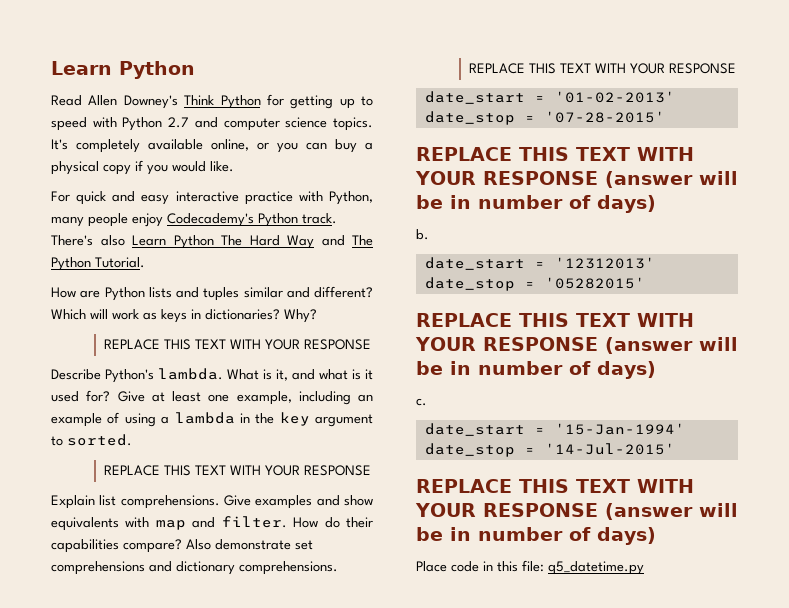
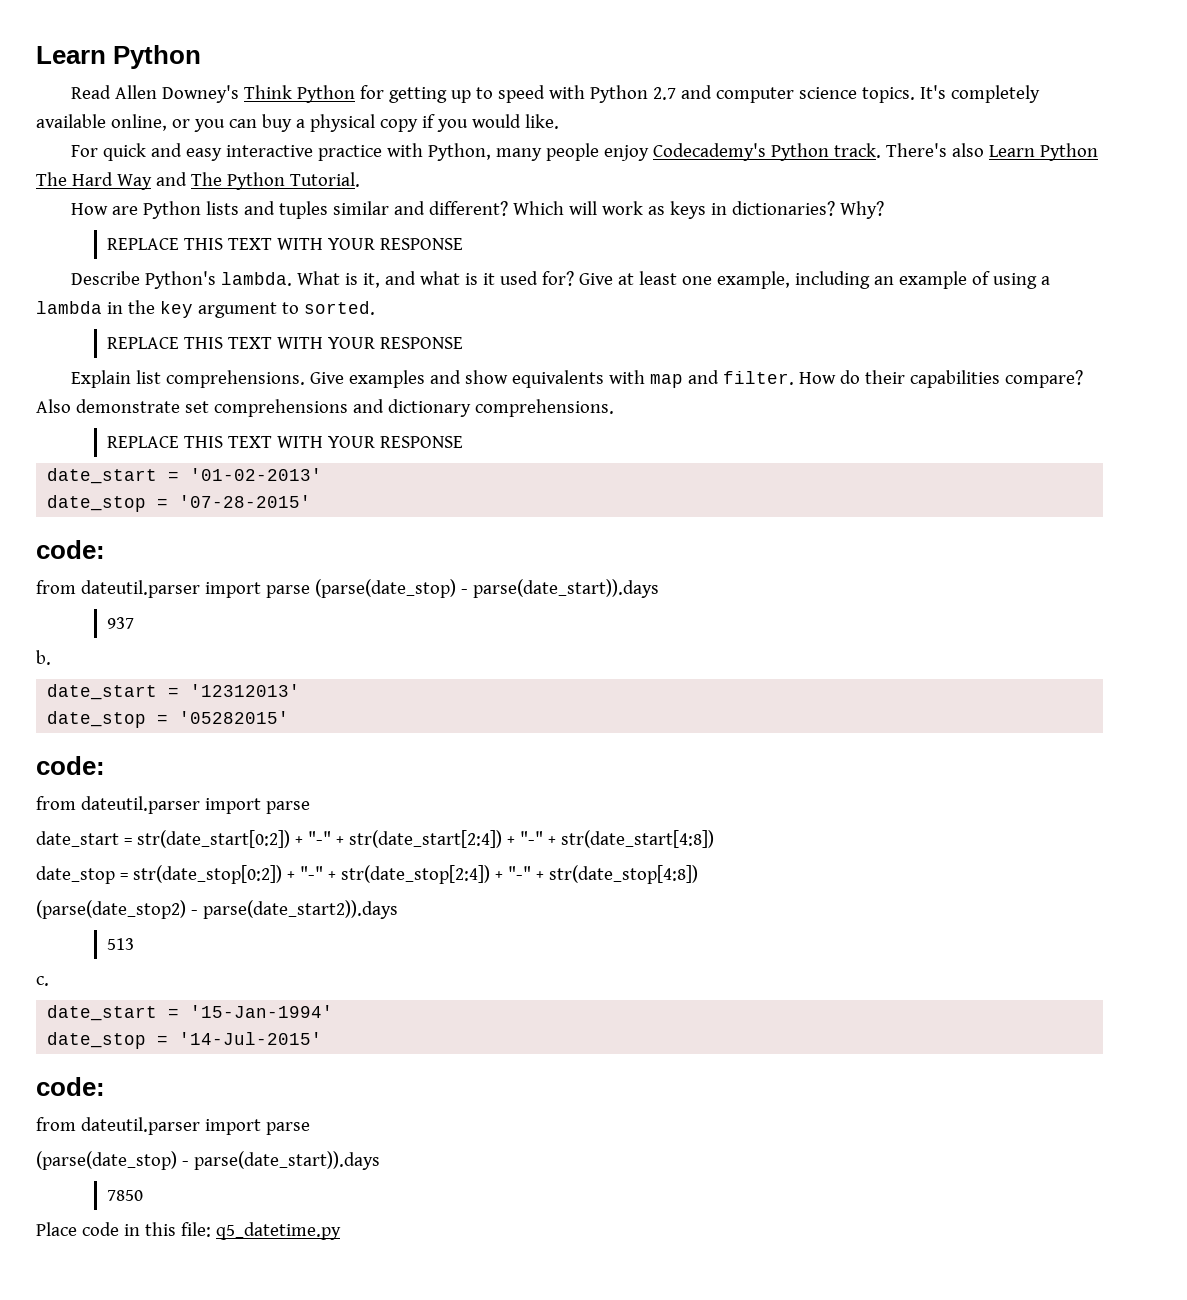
[416,147,694,161] [415,171,738,188] [416,195,656,213] REPLACE THIS TEXT WITH YOUR RESPONSE (answer will be in number of days) -> [36,540,105,559] [36,579,659,598] [107,617,135,629] code: // from dateutil.parser import parse (parse(date_stop) - parse(date_start)).days // 937
[416,313,694,327] [415,337,738,354] [416,361,656,379] REPLACE THIS TEXT WITH YOUR RESPONSE (answer will be in number of days) -> [36,756,105,775] [36,796,310,814] [36,830,714,848] [36,865,698,884] [36,900,398,919] [107,938,135,950] code: // from dateutil.parser import parse // date_start = str(date_start[0:2]) + "-" + str(date_start[2:4]) + "-" + str(date_start[4:8]) // date_stop = str(date_stop[0:2]) + "-" + str(date_stop[2:4]) + "-" + str(date_stop[4:8]) // (parse(date_stop2) - parse(date_start2)).days // 513
[416,479,694,493] [415,503,738,520] [416,527,656,545] REPLACE THIS TEXT WITH YOUR RESPONSE (answer will be in number of days) -> [36,1077,105,1096] [36,1117,310,1135] [36,1151,380,1170] [107,1190,144,1201] code: // from dateutil.parser import parse // (parse(date_stop) - parse(date_start)).days // 7850

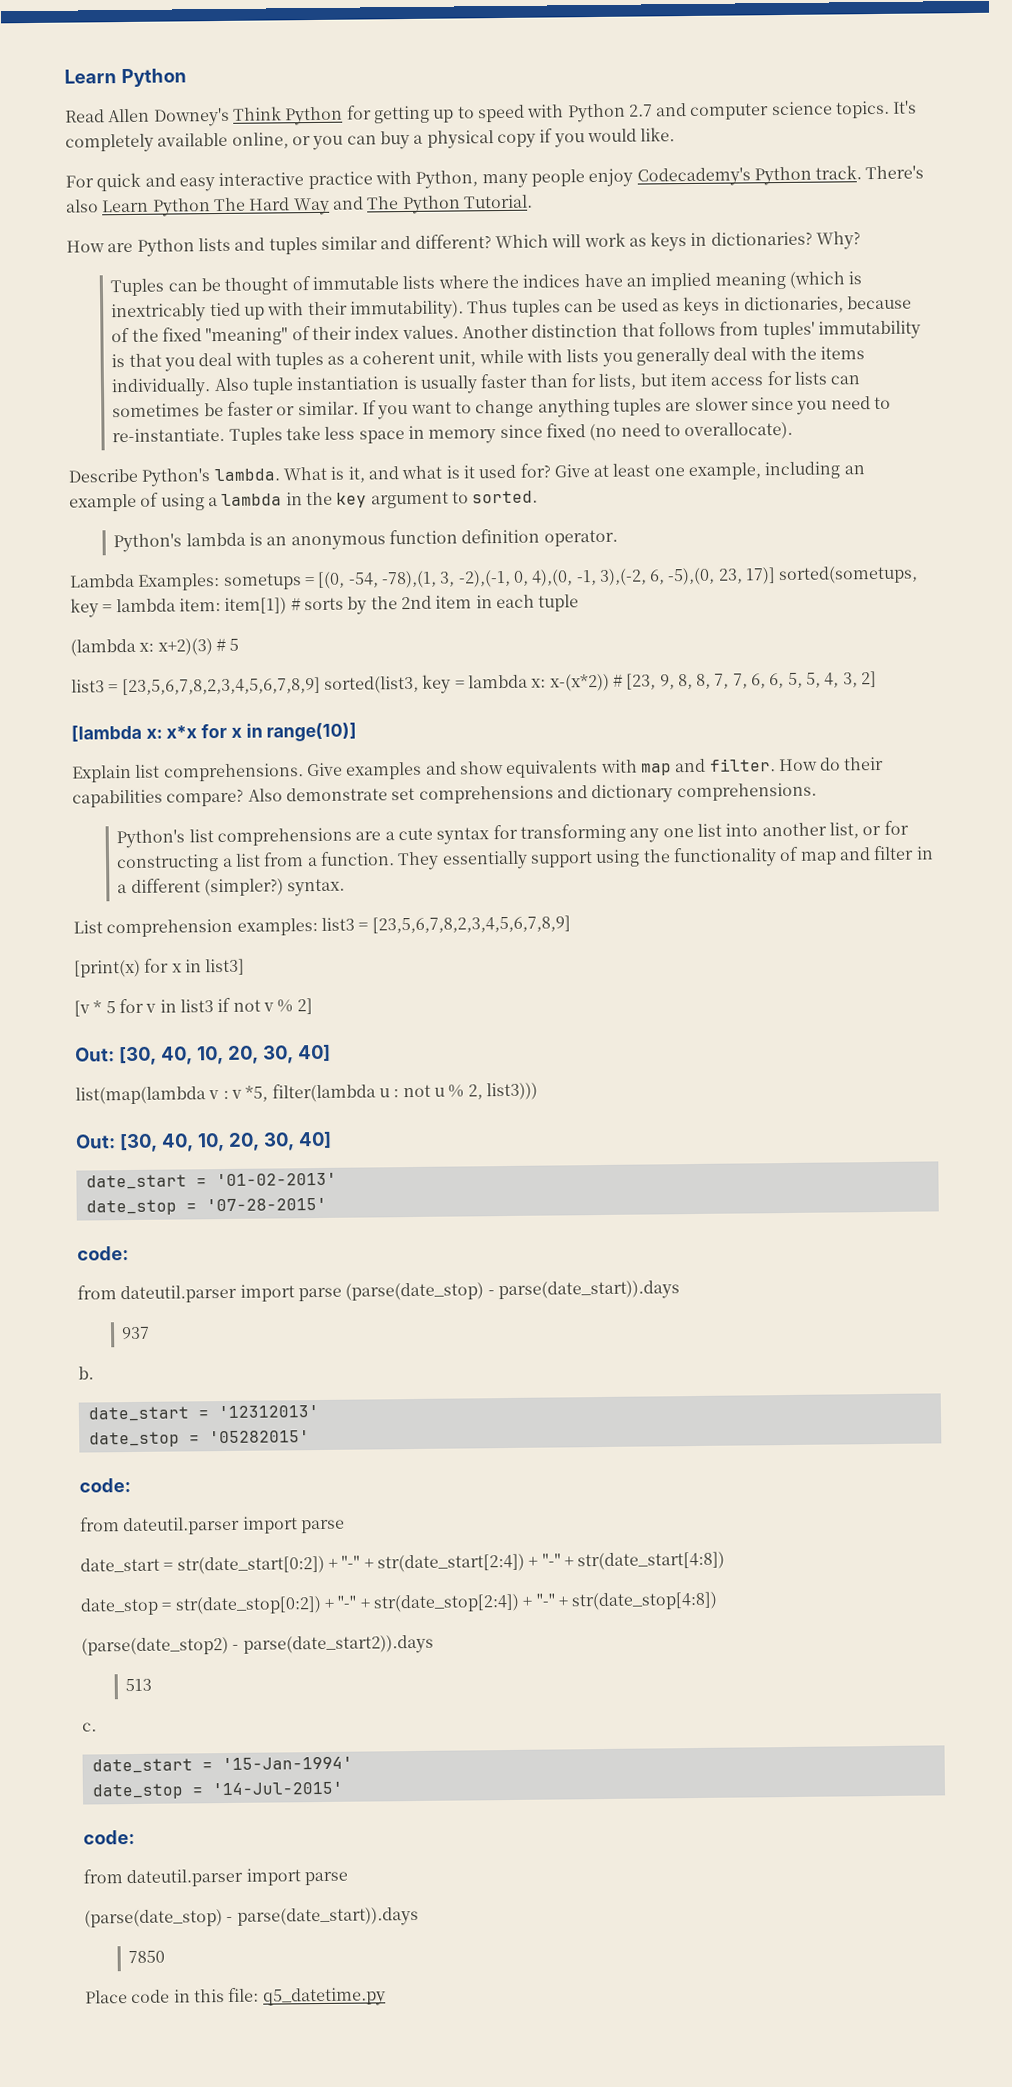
[107,238,464,250] REPLACE THIS TEXT WITH YOUR RESPONSE -> [110,271,863,297] [111,295,913,323] [111,320,921,346] [111,346,866,372] [111,370,862,398] [112,396,891,420] [112,421,794,445] Tuples can be thought of immutable lists where the indices have an implied meaning (which is inextricably tied up with their immutability). Thus tuples can be used as keys in dictionaries, because of the fixed "meaning" of their index values. Another distinction that follows from tuples' immutability is that you deal with tuples as a coherent unit, while with lists you generally deal with the items individually. Also tuple instantiation is usually faster than for lists, but item access for lists can sometimes be faster or similar. If you want to change anything tuples are slower since you need to re-instantiate. Tuples take less space in memory since fixed (no need to overallocate).
[107,337,464,349] REPLACE THIS TEXT WITH YOUR RESPONSE -> [113,528,618,553] [69,565,919,591] [70,594,580,618] [70,637,240,657] [71,671,878,696] [71,722,358,742] Python's lambda is an anonymous function definition operator. // Lambda Examples: sometups = [(0, -54, -78),(1, 3, -2),(-1, 0, 4),(0, -1, 3),(-2, 6, -5),(0, 23, 17)] sorted(sometups, key = lambda item: item[1]) # sorts by the 2nd item in each tuple // (lambda x: x+2)(3) # 5 // list3 = [23,5,6,7,8,2,3,4,5,6,7,8,9] sorted(list3, key = lambda x: x-(x*2)) # [23, 9, 8, 8, 7, 7, 6, 6, 5, 5, 4, 3, 2] // [lambda x: x*x for x in range(10)]
[107,436,464,448] REPLACE THIS TEXT WITH YOUR RESPONSE -> [116,820,909,849] [116,845,934,873] [117,878,346,897] [73,915,571,938] [74,958,246,978] [74,997,313,1017] [75,1043,331,1066] [75,1082,538,1105] [75,1130,332,1153] Python's list comprehensions are a cute syntax for transforming any one list into another list, or for constructing a list from a function. They essentially support using the functionality of map and filter in a different (simpler?) syntax. // List comprehension examples: list3 = [23,5,6,7,8,2,3,4,5,6,7,8,9] // [print(x) for x in list3] // [v * 5 for v in list3 if not v % 2] // Out: [30, 40, 10, 20, 30, 40] // list(map(lambda v : v *5, filter(lambda u : not u % 2, list3))) // Out: [30, 40, 10, 20, 30, 40]

